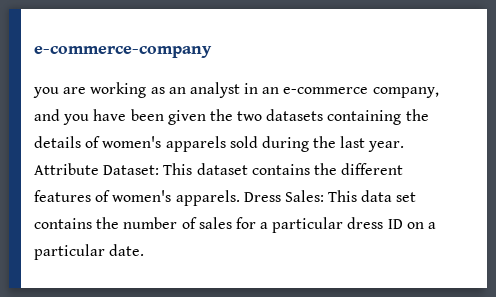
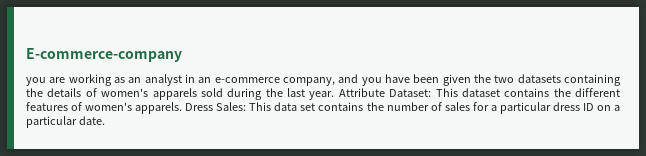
[34,46,212,58] e-commerce-company -> [26,48,182,62] E-commerce-company

